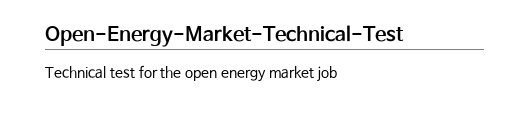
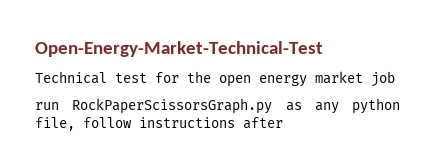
(338, 74) none -> [35,98,400,114] [35,117,283,131] // run RockPaperScissorsGraph.py as any python file, follow instructions after

